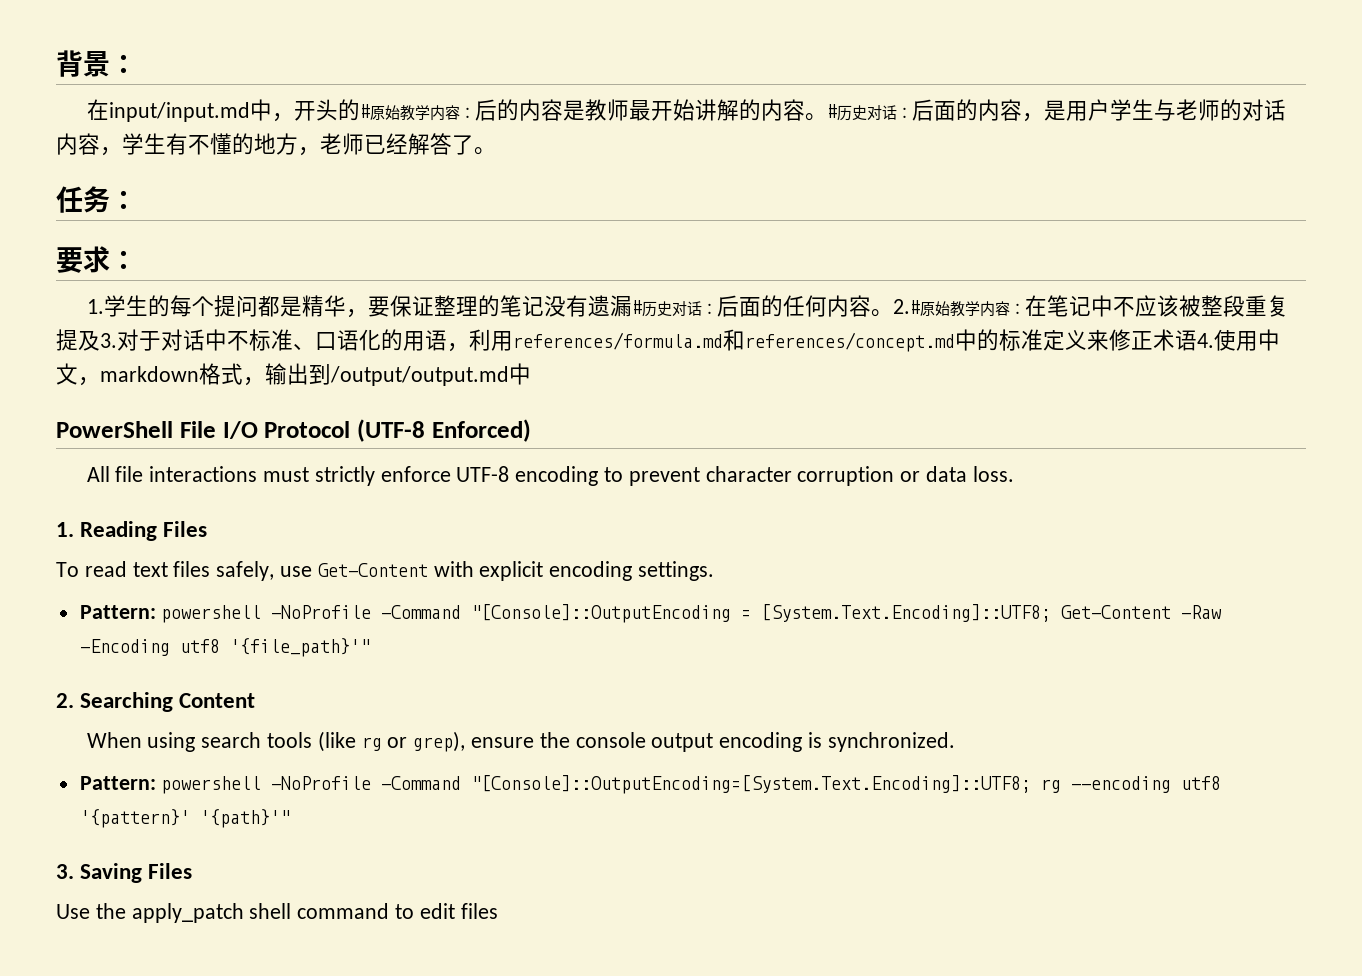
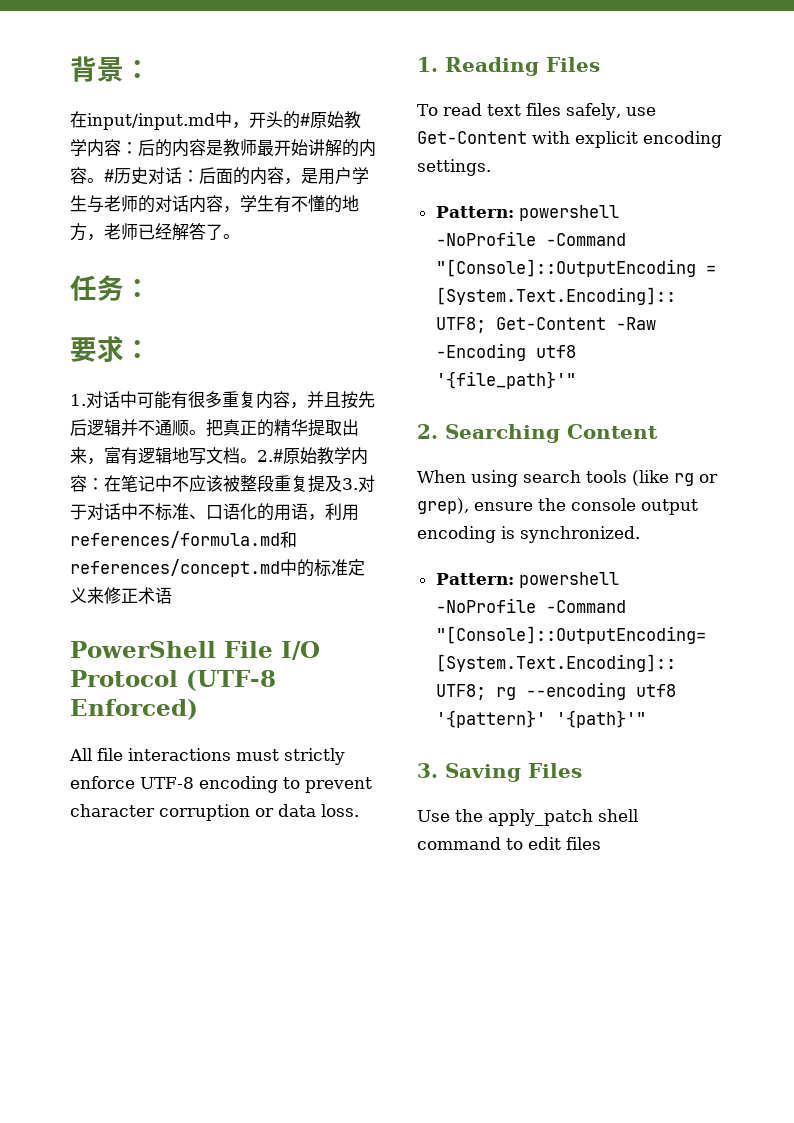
[103,295,871,318] 学生的每个提问都是精华，要保证整理的笔记没有遗漏#历史对话：后面的任何内容 -> [86,391,375,409] [70,419,359,437] [70,447,240,465] 对话中可能有很多重复内容，并且按先后逻辑并不通顺。把真正的精华提取出来，富有逻辑地写文档
[1197,329,1280,351] [56,363,531,386] 4.使用中文，markdown格式，输出到/output/output.md中 -> (172, 595) none

